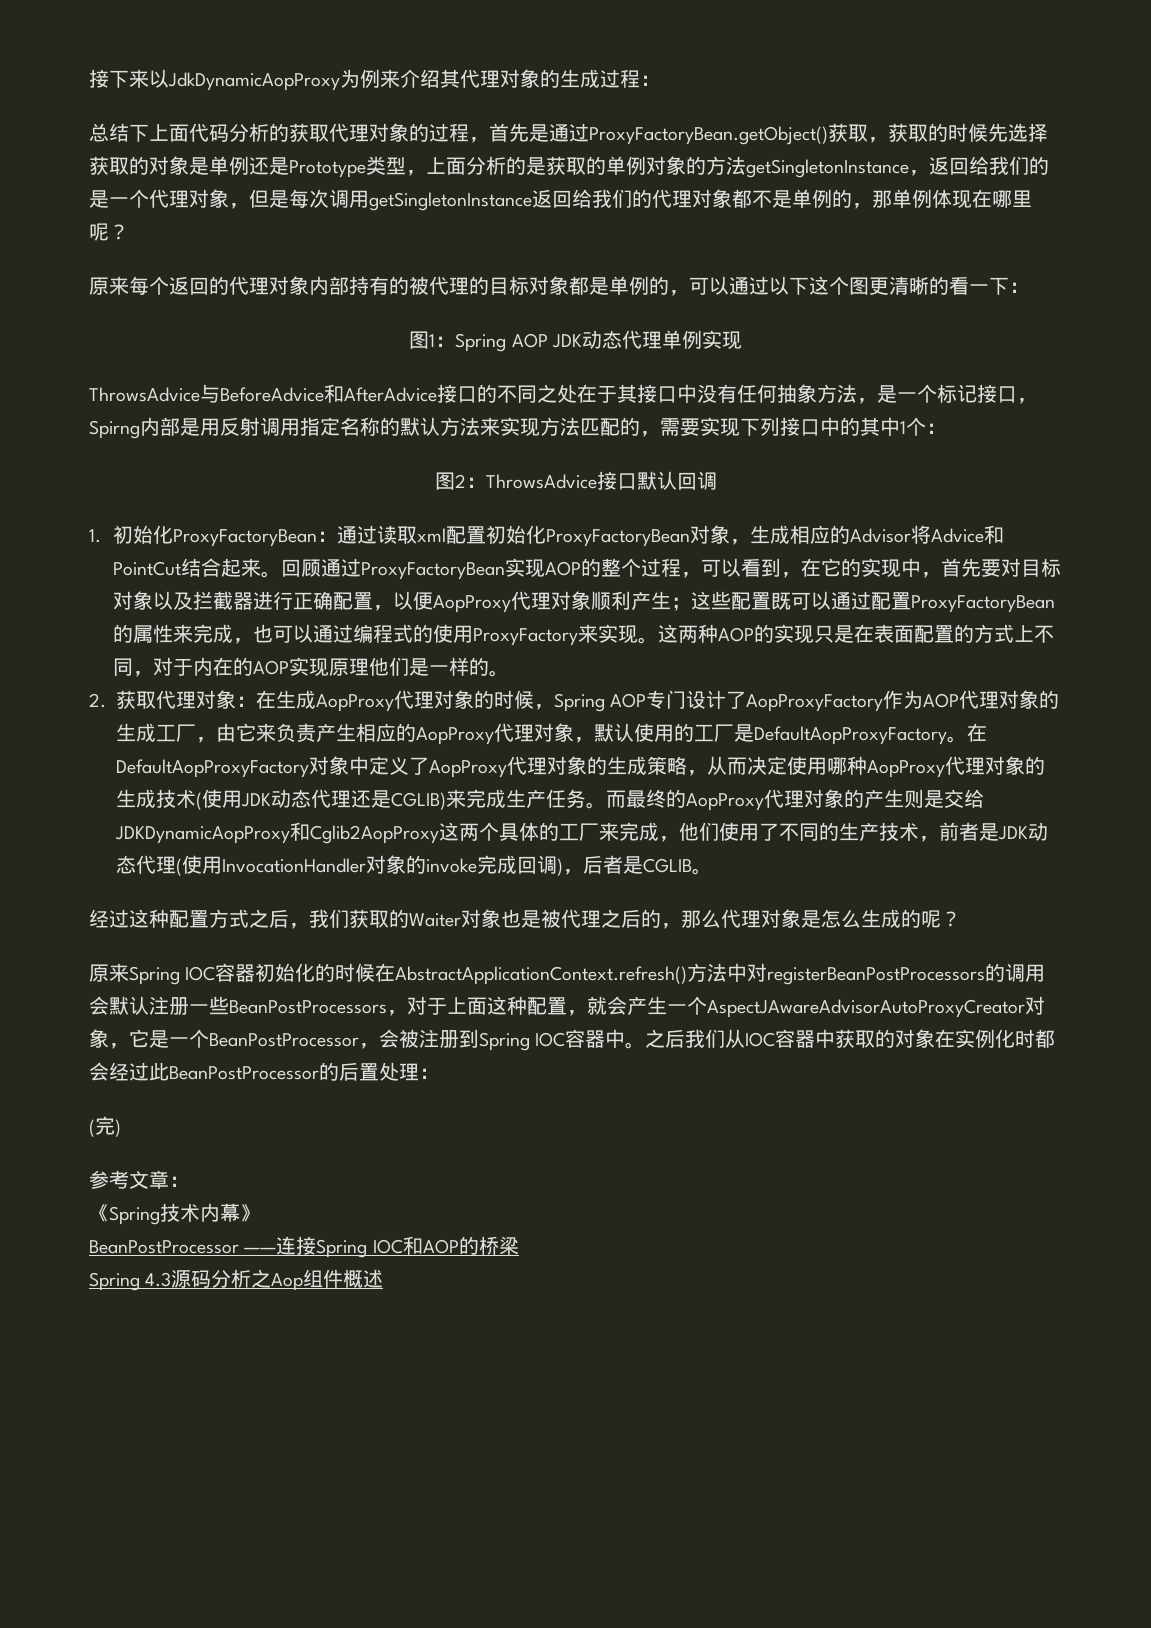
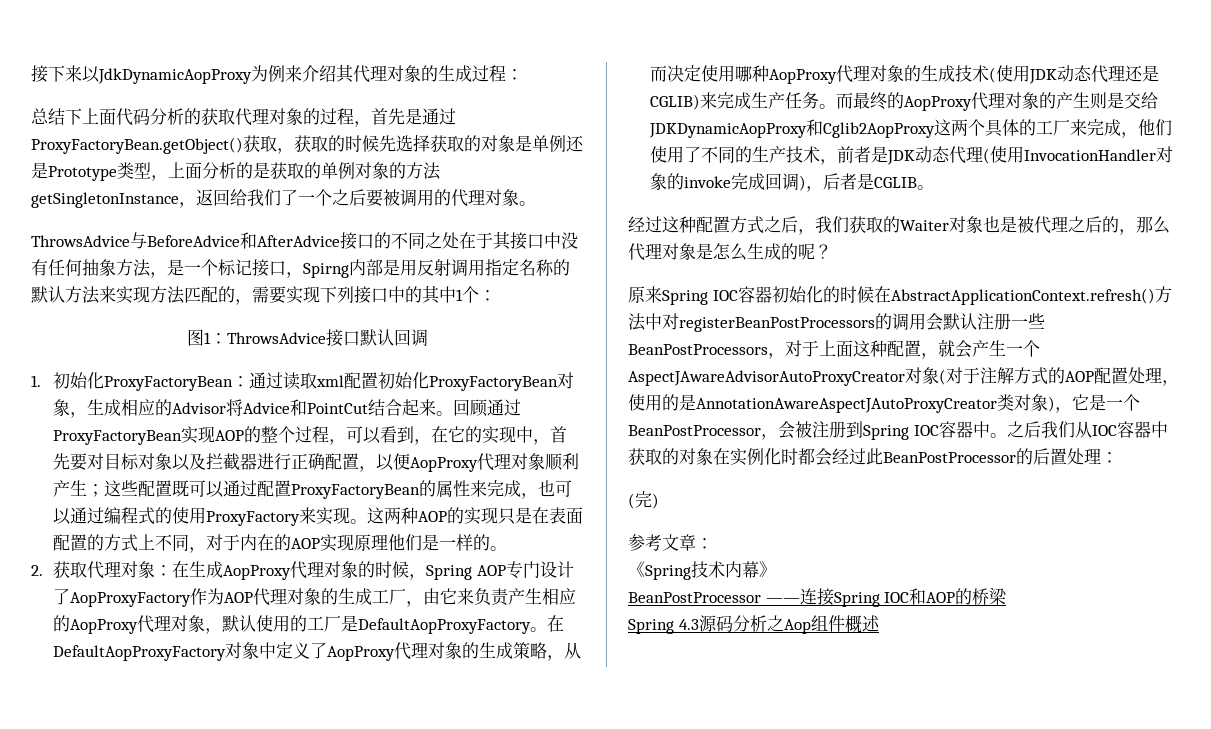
[1029,156,1049,175] [89,189,1032,211] [89,223,129,241] [89,276,1029,296] [409,330,742,352] 的是一个代理对象，但是每次调用getSingletonInstance返回给我们的代理对象都不是单例的，那单例体现在哪里呢？ // 原来每个返回的代理对象内部持有的被代理的目标对象都是单例的，可以通过以下这个图更清晰的看一下： // 图1：Spring AOP JDK动态代理单例实现 -> [281,189,536,207] 了一个之后要被调用的代理对象。
[454,474,466,488] 2 -> [203,332,211,344] 1
(109, 1038) none -> [939,367,1179,386] [628,394,1055,413] (对于注解方式的AOP配置处理，使用的是AnnotationAwareAspectJAutoProxyCreator类对象)

